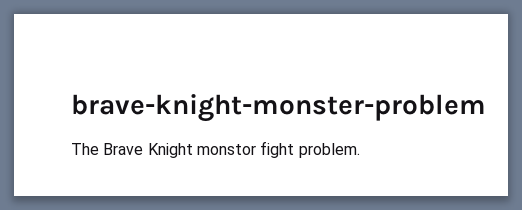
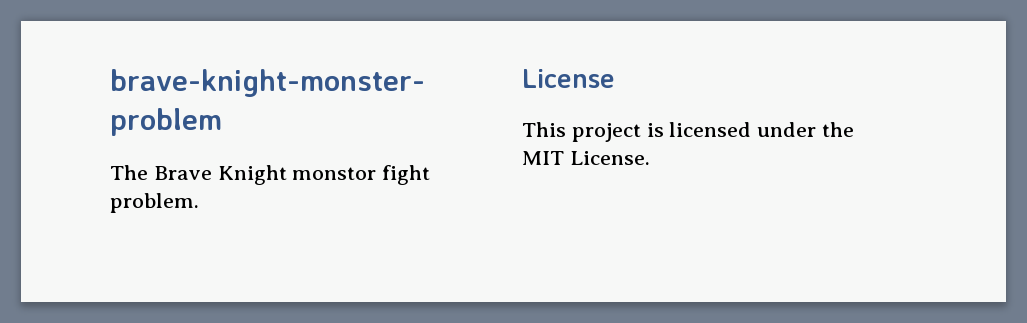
(360, 150) none -> [522,69,615,88] [522,122,855,142] [522,151,650,165] // License // This project is licensed under the MIT License.

